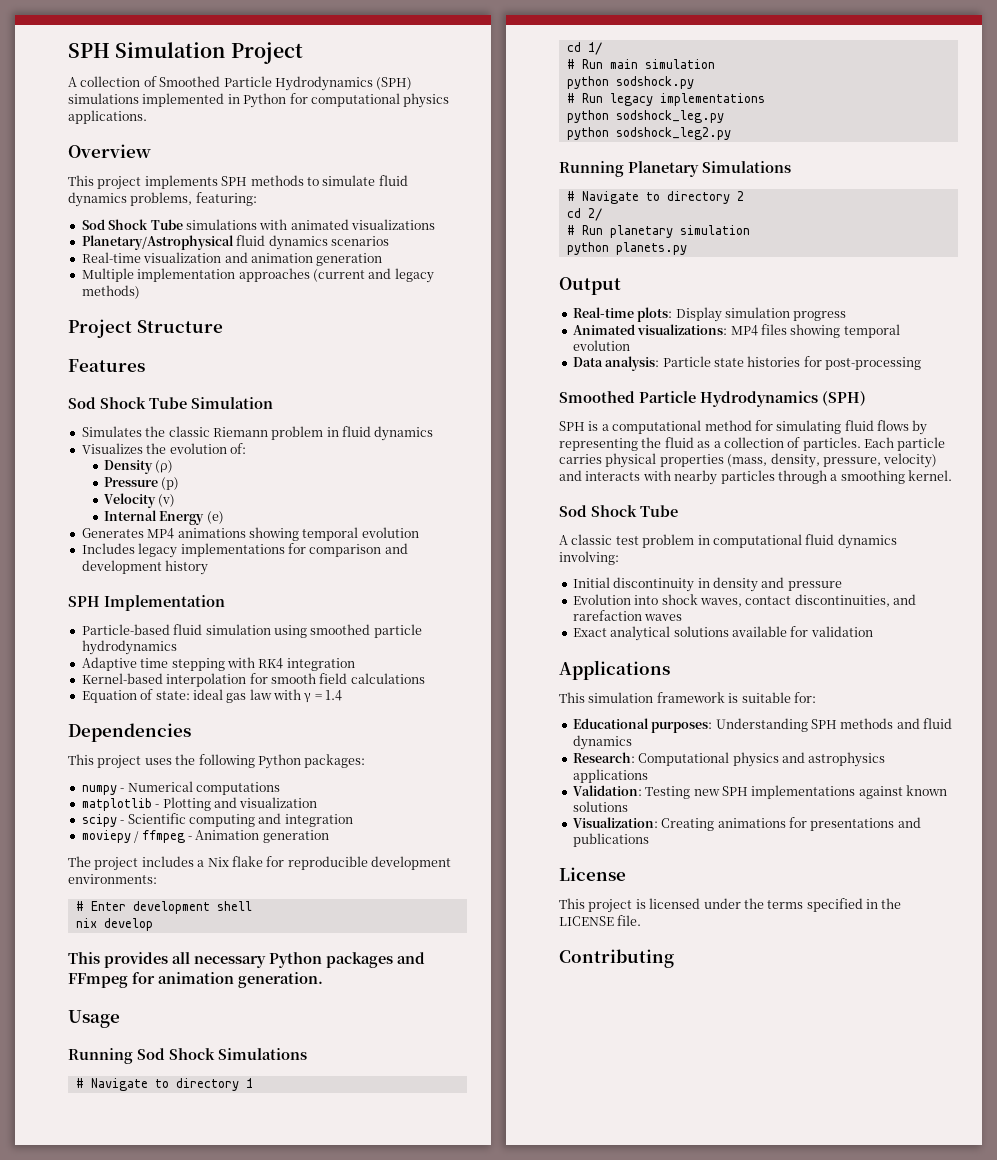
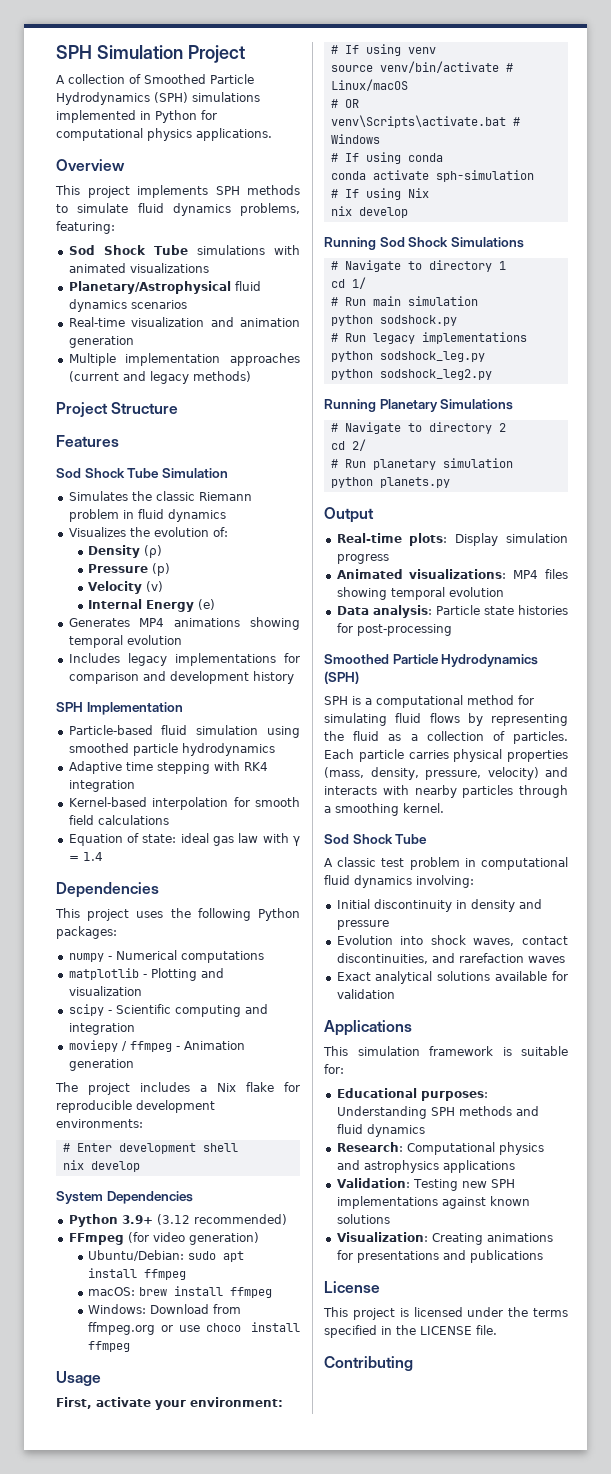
[68,952,425,968] [68,972,323,988] [68,1010,120,1028] This provides all necessary Python packages and FFmpeg for animation generation. // Usage -> [56,1191,193,1204] [68,1214,287,1227] [68,1232,259,1245] [88,1250,245,1262] [88,1268,187,1280] [88,1286,273,1298] [88,1304,242,1314] [88,1322,300,1335] [88,1341,131,1352] [56,1371,101,1386] [56,1397,283,1410] [330,44,436,56] [330,61,513,73] [330,79,408,91] [330,99,359,108] [330,115,520,128] [330,134,380,144] [330,152,443,164] [330,170,534,182] [330,188,429,200] [330,206,408,218] System Dependencies // Python 3.9+ (3.12 recommended) // FFmpeg (for video generation) // Ubuntu/Debian: sudo apt install ffmpeg // macOS: brew install ffmpeg // Windows: Download from ffmpeg.org or use choco install ffmpeg // Usage // First, activate your environment: // # If using venv // source venv/bin/activate # Linux/macOS // # OR // venv\Scripts\activate.bat # Windows // # If using conda // conda activate sph-simulation // # If using Nix // nix develop

